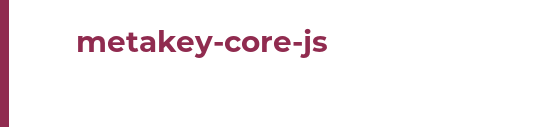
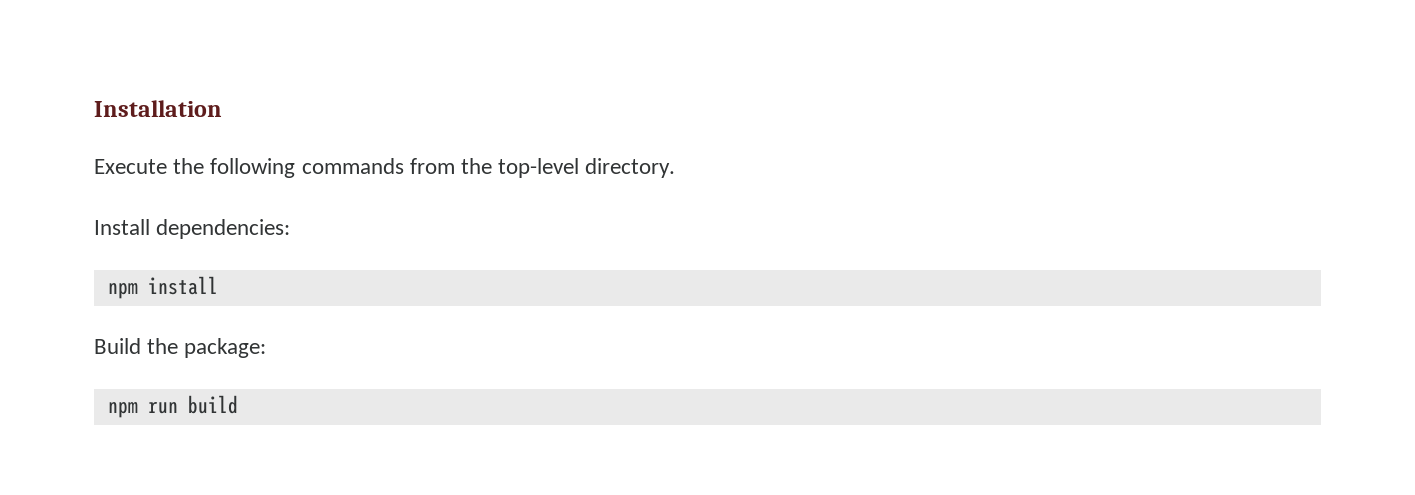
[76,28,328,58] metakey-core-js -> [94,100,222,117] [94,158,676,178] [94,219,291,239] [107,276,218,299] [94,338,267,358] [107,395,238,418] Installation // Execute the following commands from the top-level directory. // Install dependencies: // npm install // Build the package: // npm run build

